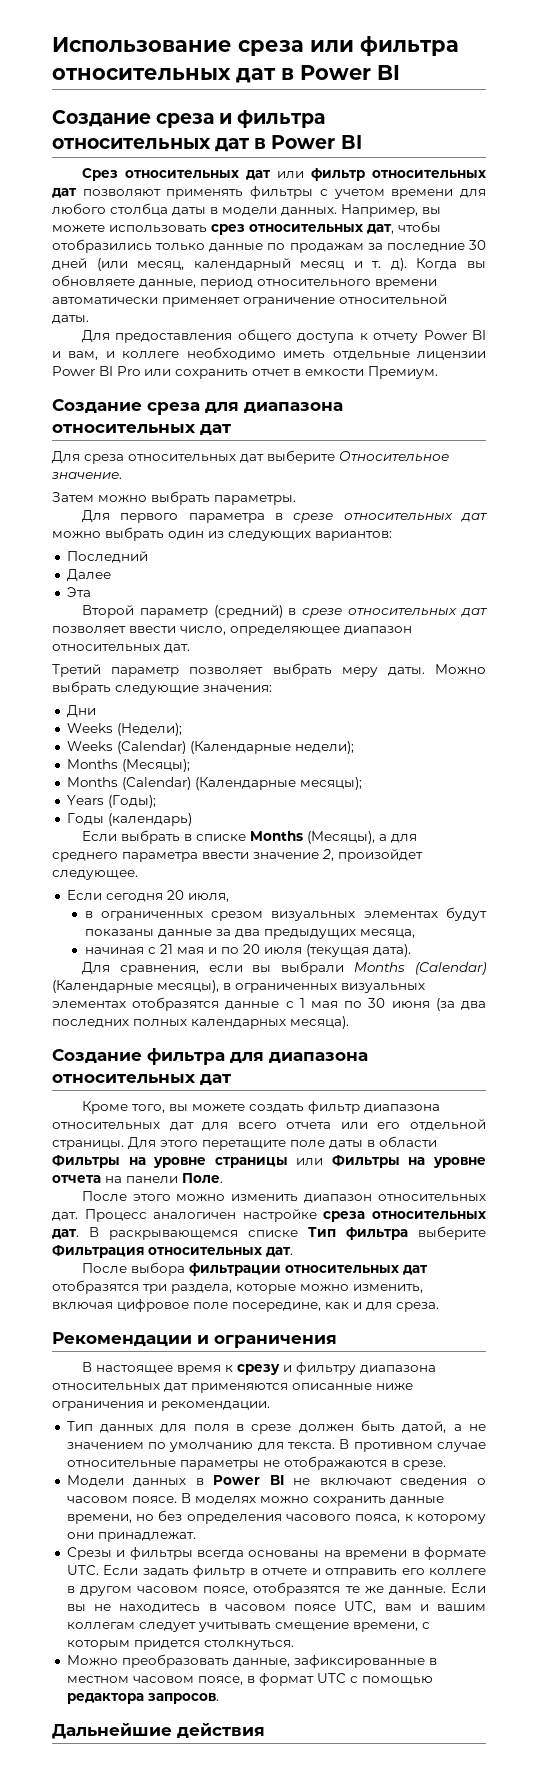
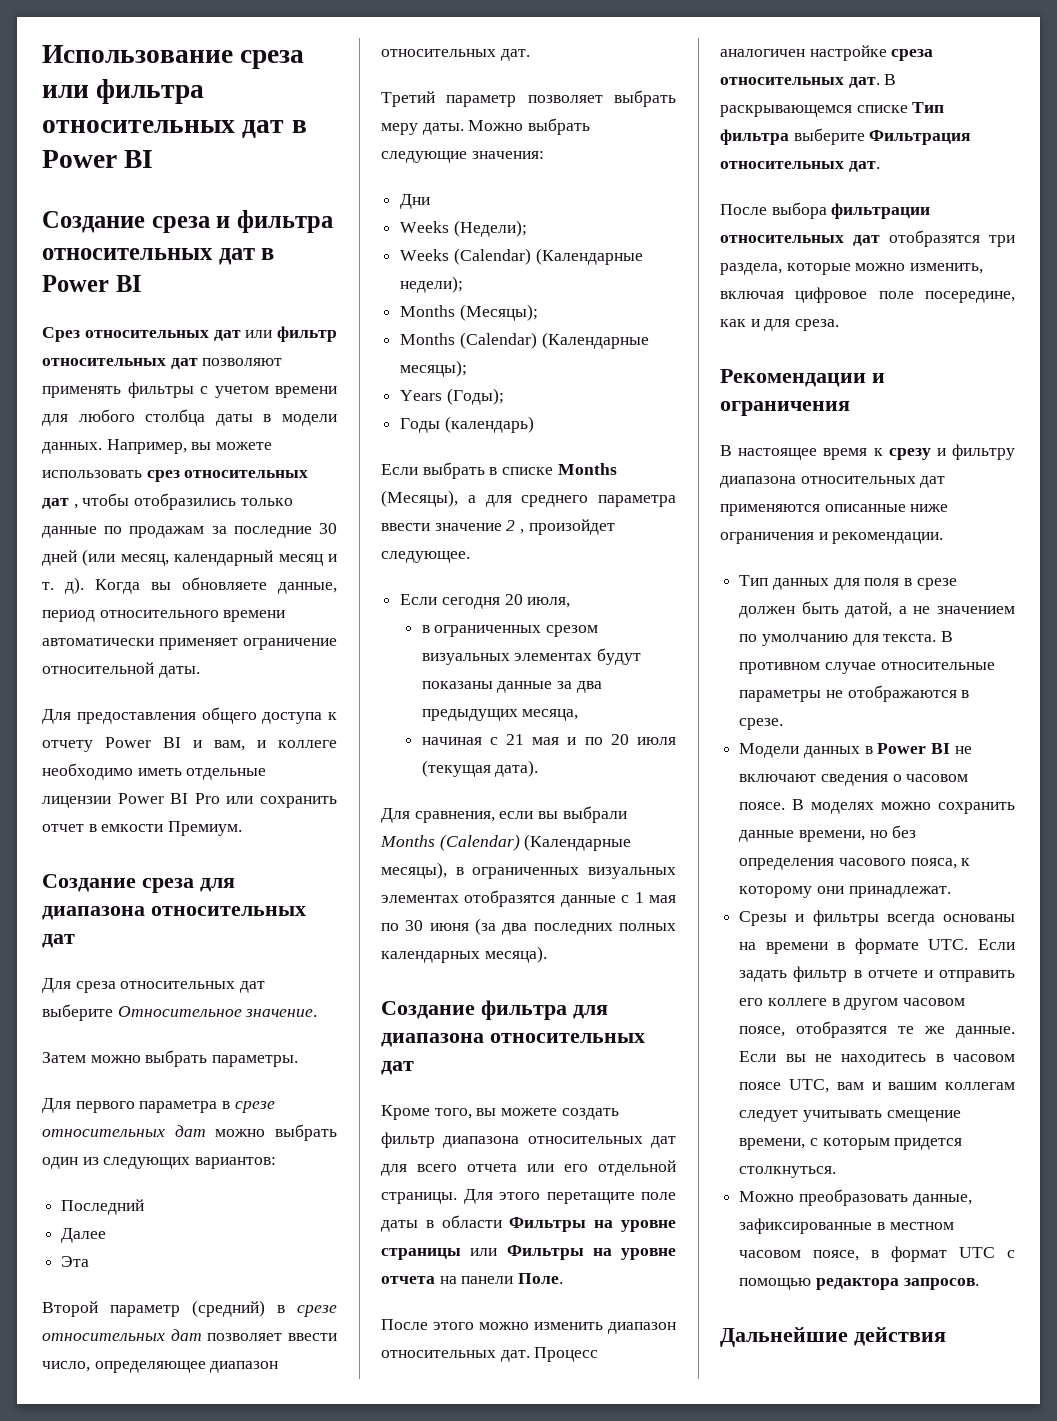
[367,224,394,234] дат, -> [42,498,78,509] дат ,
[322,849,334,861] 2, -> [506,520,525,534] 2 ,

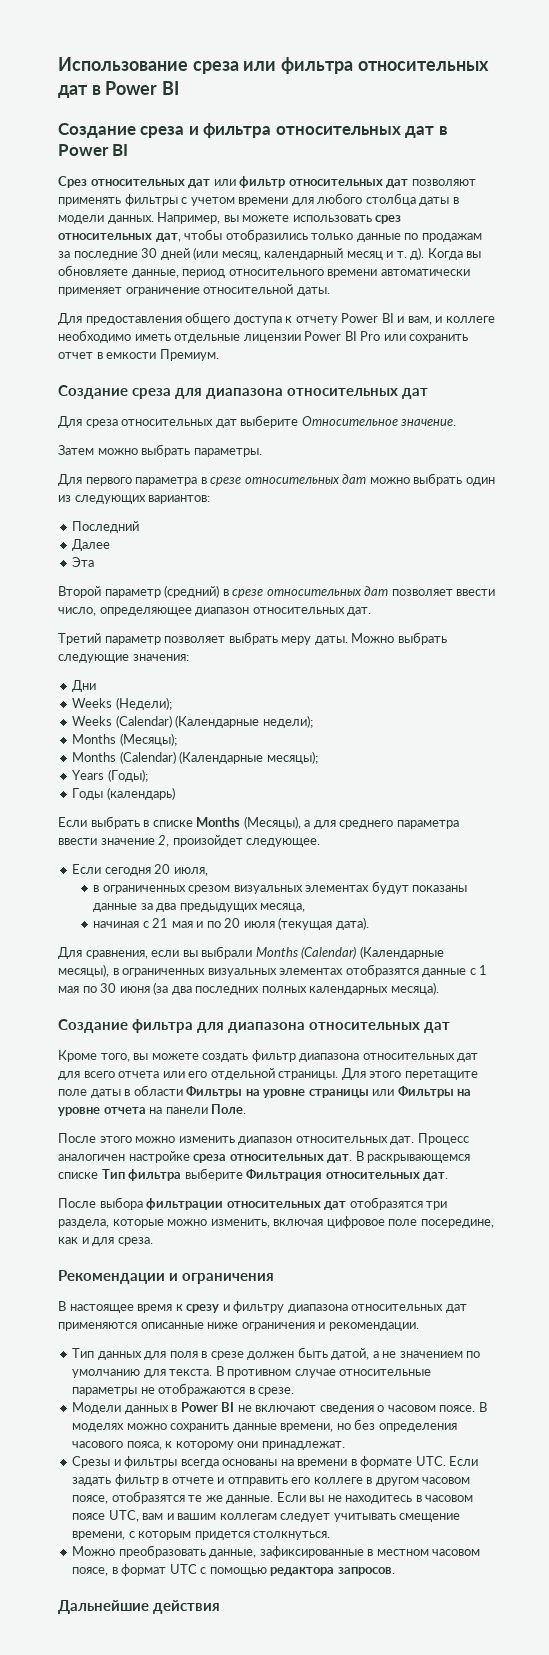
[42,498,78,509] дат , -> [155,233,181,242] дат,
[506,520,525,534] 2 , -> [158,835,170,847] 2,

